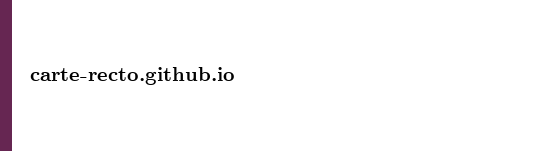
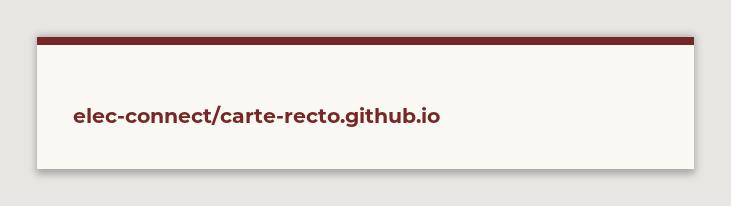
[30,67,235,85] carte-recto.github.io -> [73,105,440,127] elec-connect/carte-recto.github.io

